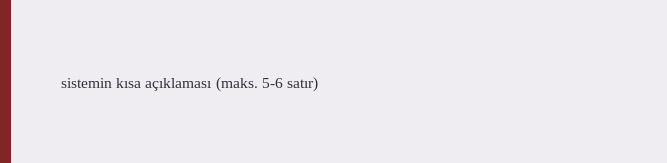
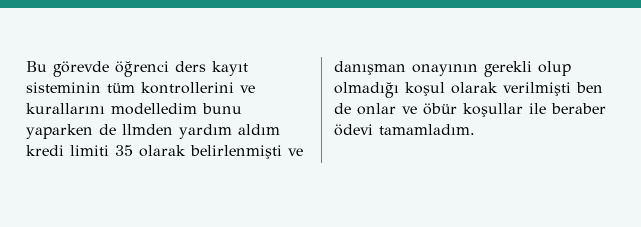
[61,77,318,92] sistemin kısa açıklaması (maks. 5-6 satır) -> [26,61,248,77] [26,82,255,94] [26,103,242,115] [26,124,280,139] [26,145,303,159] [334,61,571,77] [334,82,603,98] [334,103,606,117] [334,124,475,136] Bu görevde öğrenci ders kayıt sisteminin tüm kontrollerini ve kurallarını modelledim bunu yaparken de llmden yardım aldım kredi limiti 35 olarak belirlenmişti ve danışman onayının gerekli olup olmadığı koşul olarak verilmişti ben de onlar ve öbür koşullar ile beraber ödevi tamamladım.

